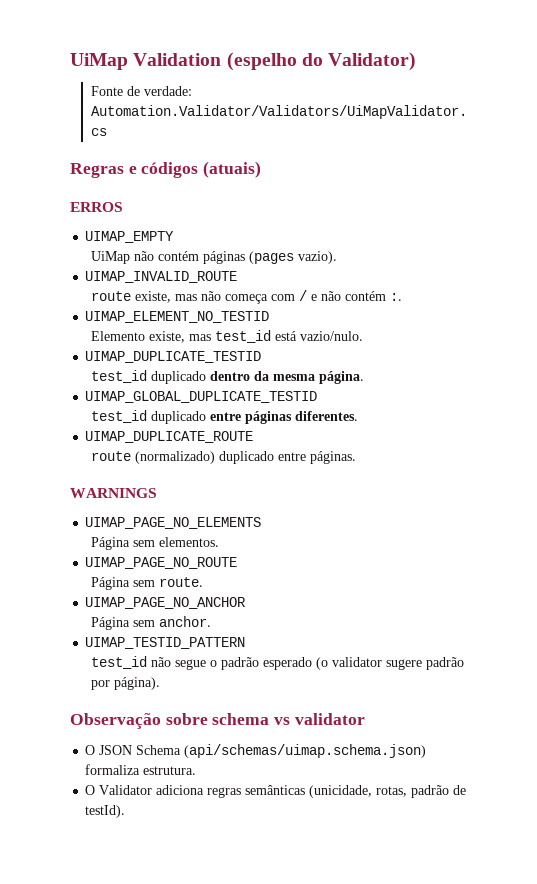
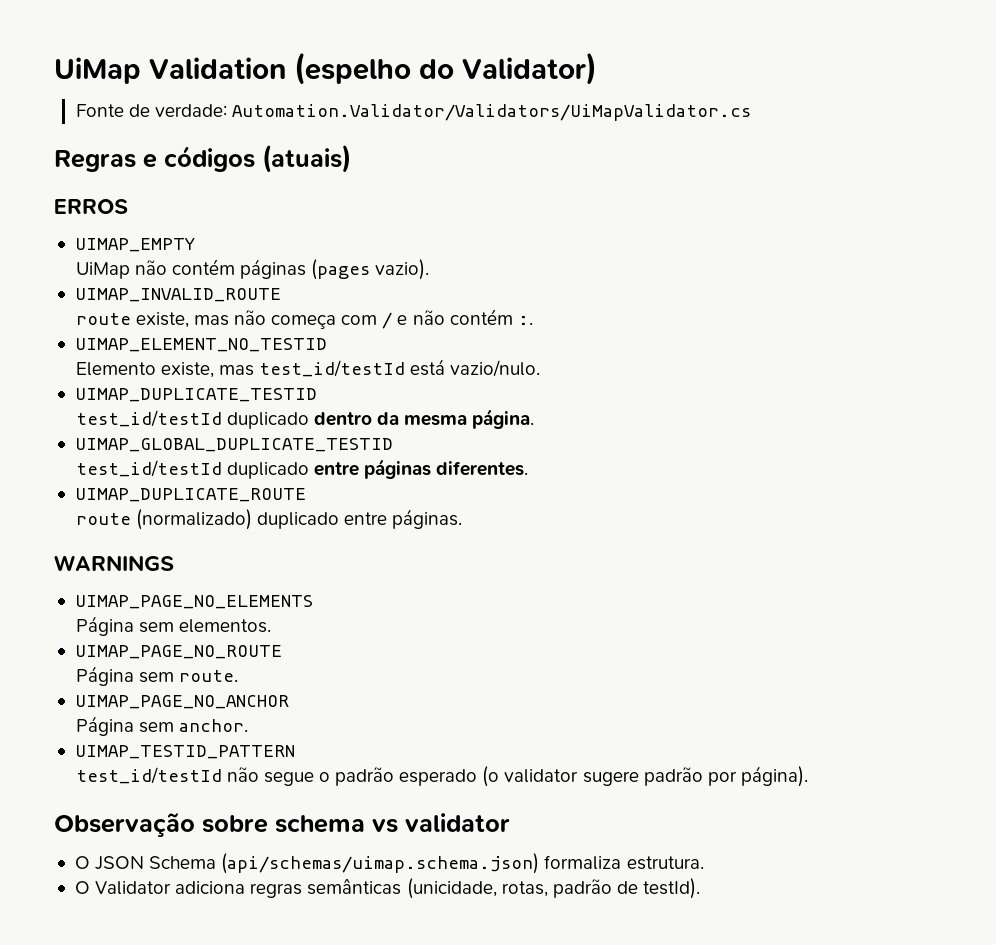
[214,330,271,343] test_id -> [258,360,405,377] test_id/testId
[90,370,147,383] test_id -> [75,410,222,427] test_id/testId
[90,410,147,423] test_id -> [75,460,222,477] test_id/testId
[90,656,147,669] test_id -> [75,767,222,784] test_id/testId

